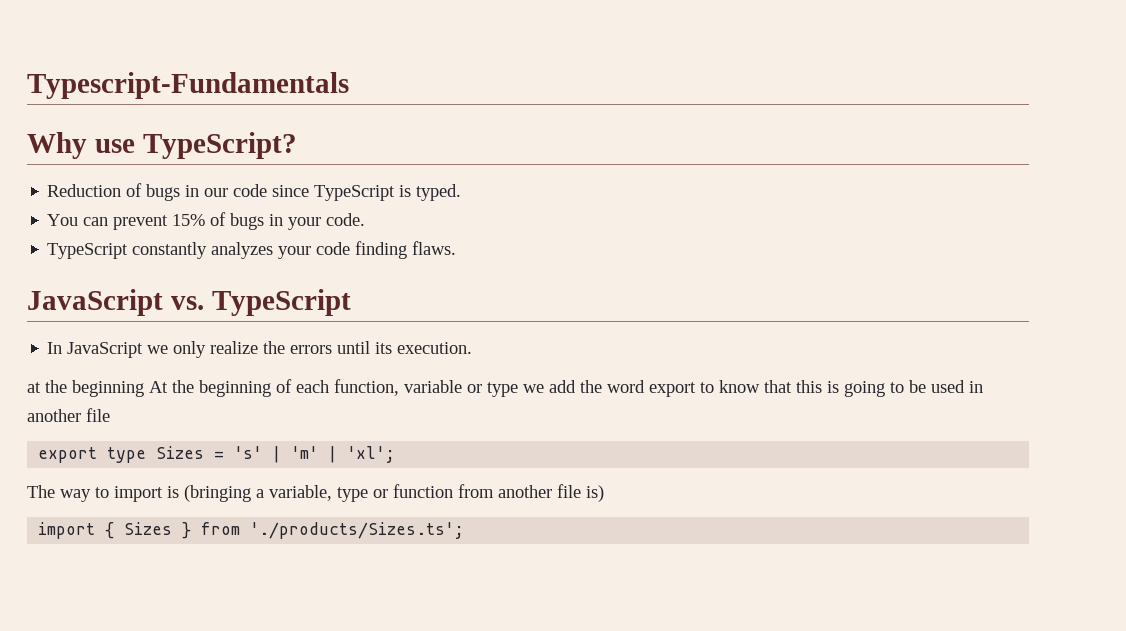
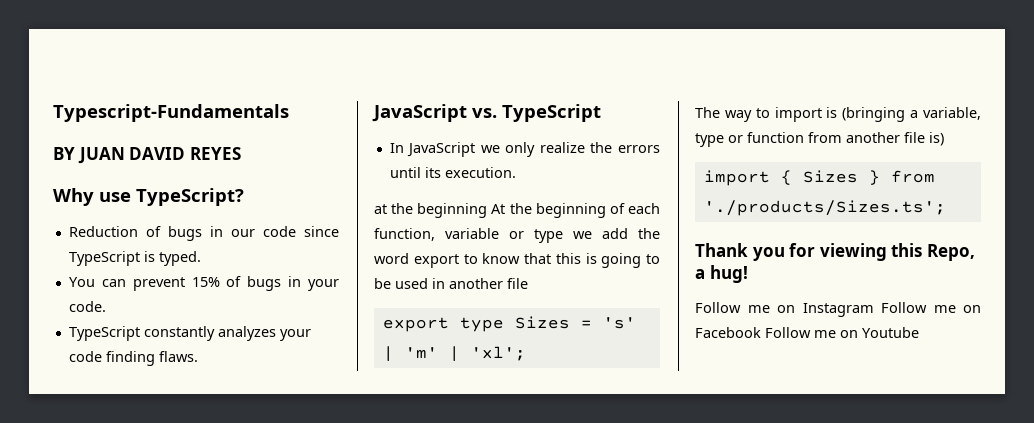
(349, 85) none -> [53,147,241,164] // BY JUAN DAVID REYES
(465, 530) none -> [695,243,975,261] [695,265,748,283] [695,302,981,317] [695,327,919,338] // Thank you for viewing this Repo, a hug! // Follow me on Instagram Follow me on Facebook Follow me on Youtube

